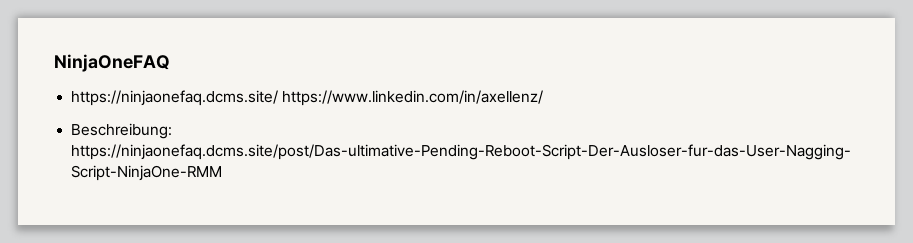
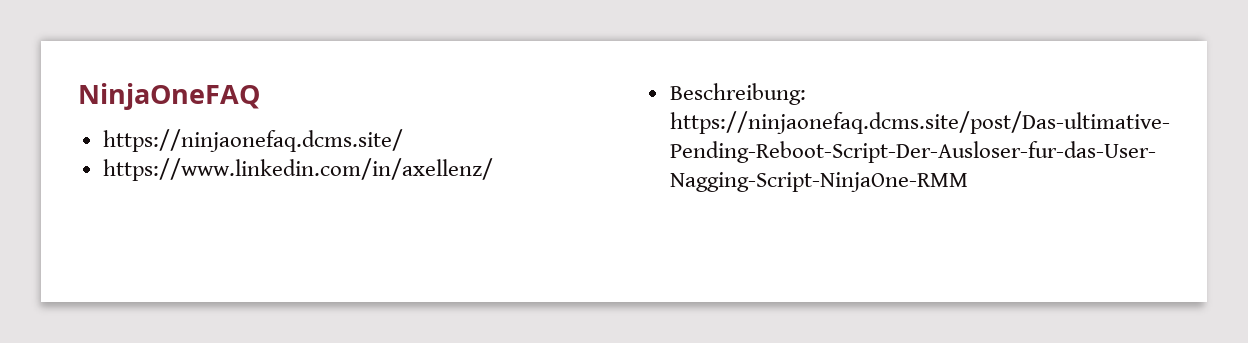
(279, 98) none -> (403, 140) //

